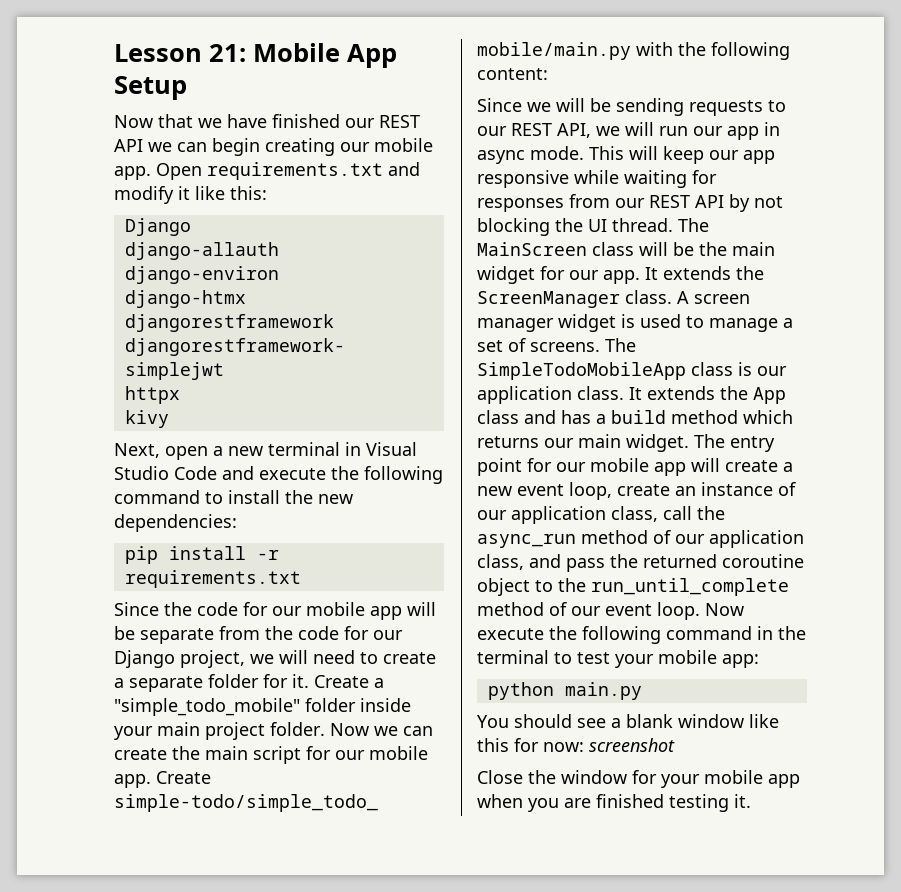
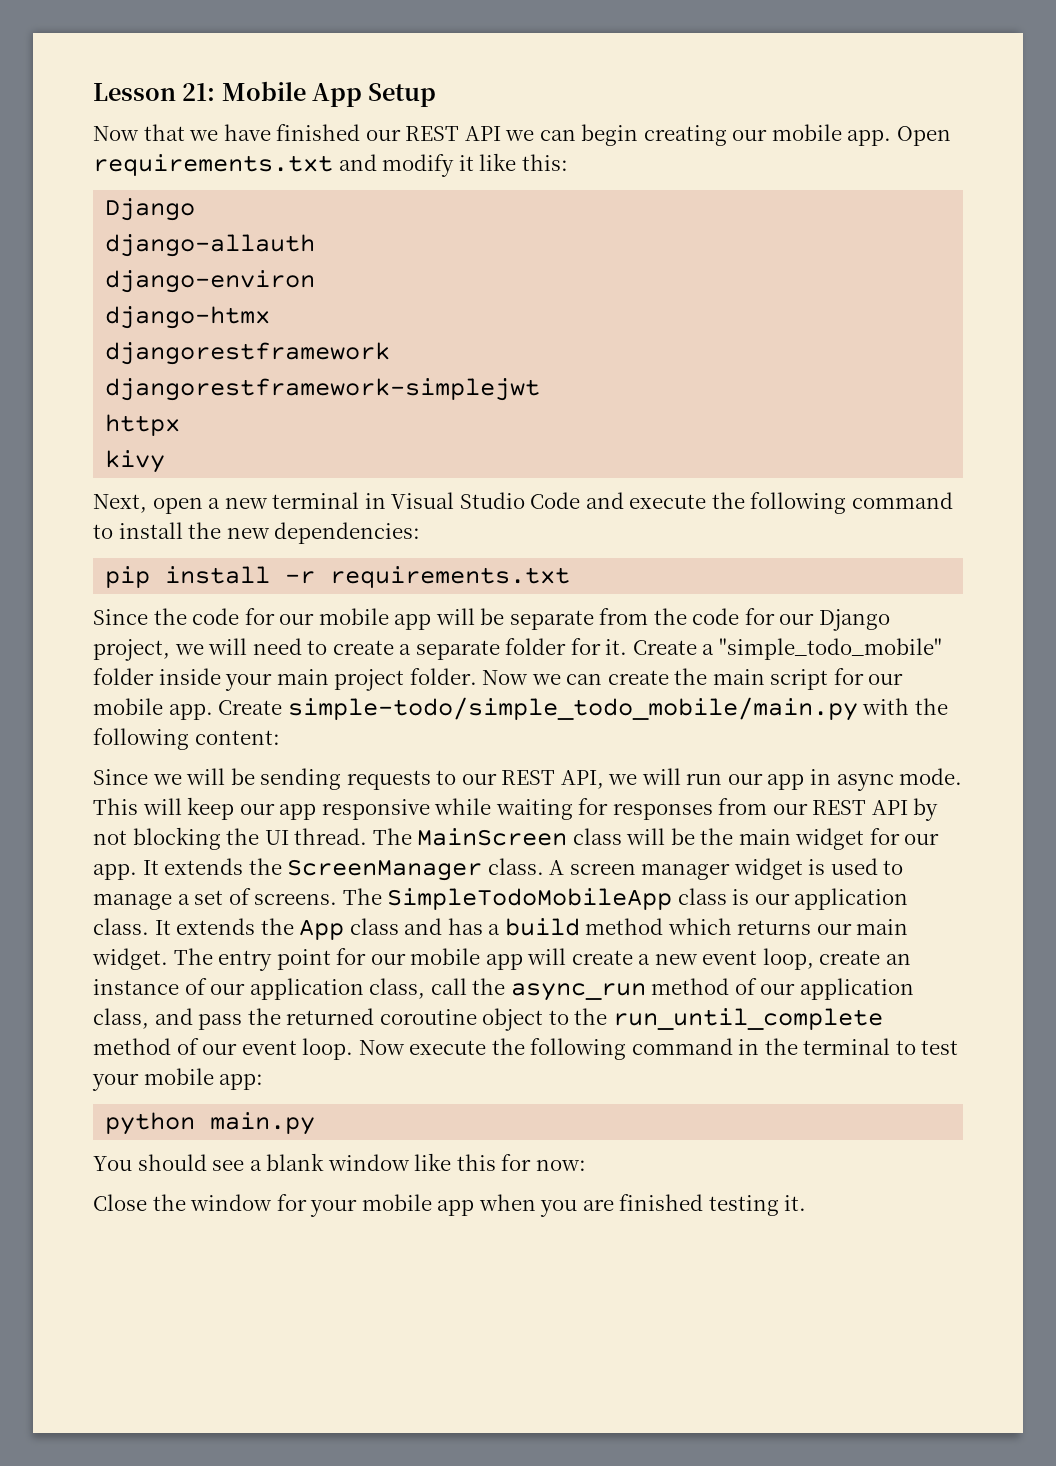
[589,738,675,752] screenshot -> (586, 1165) none

